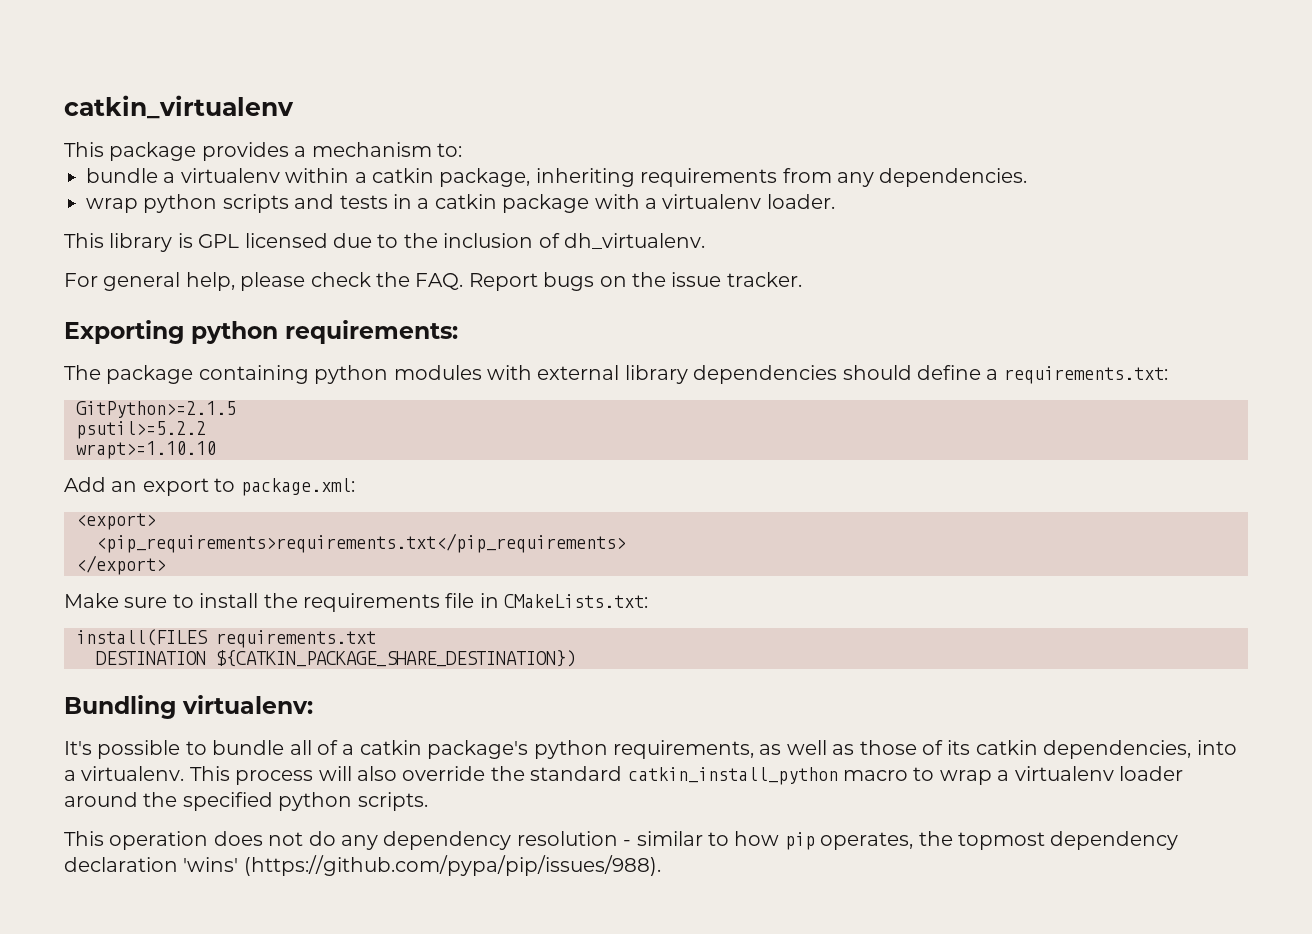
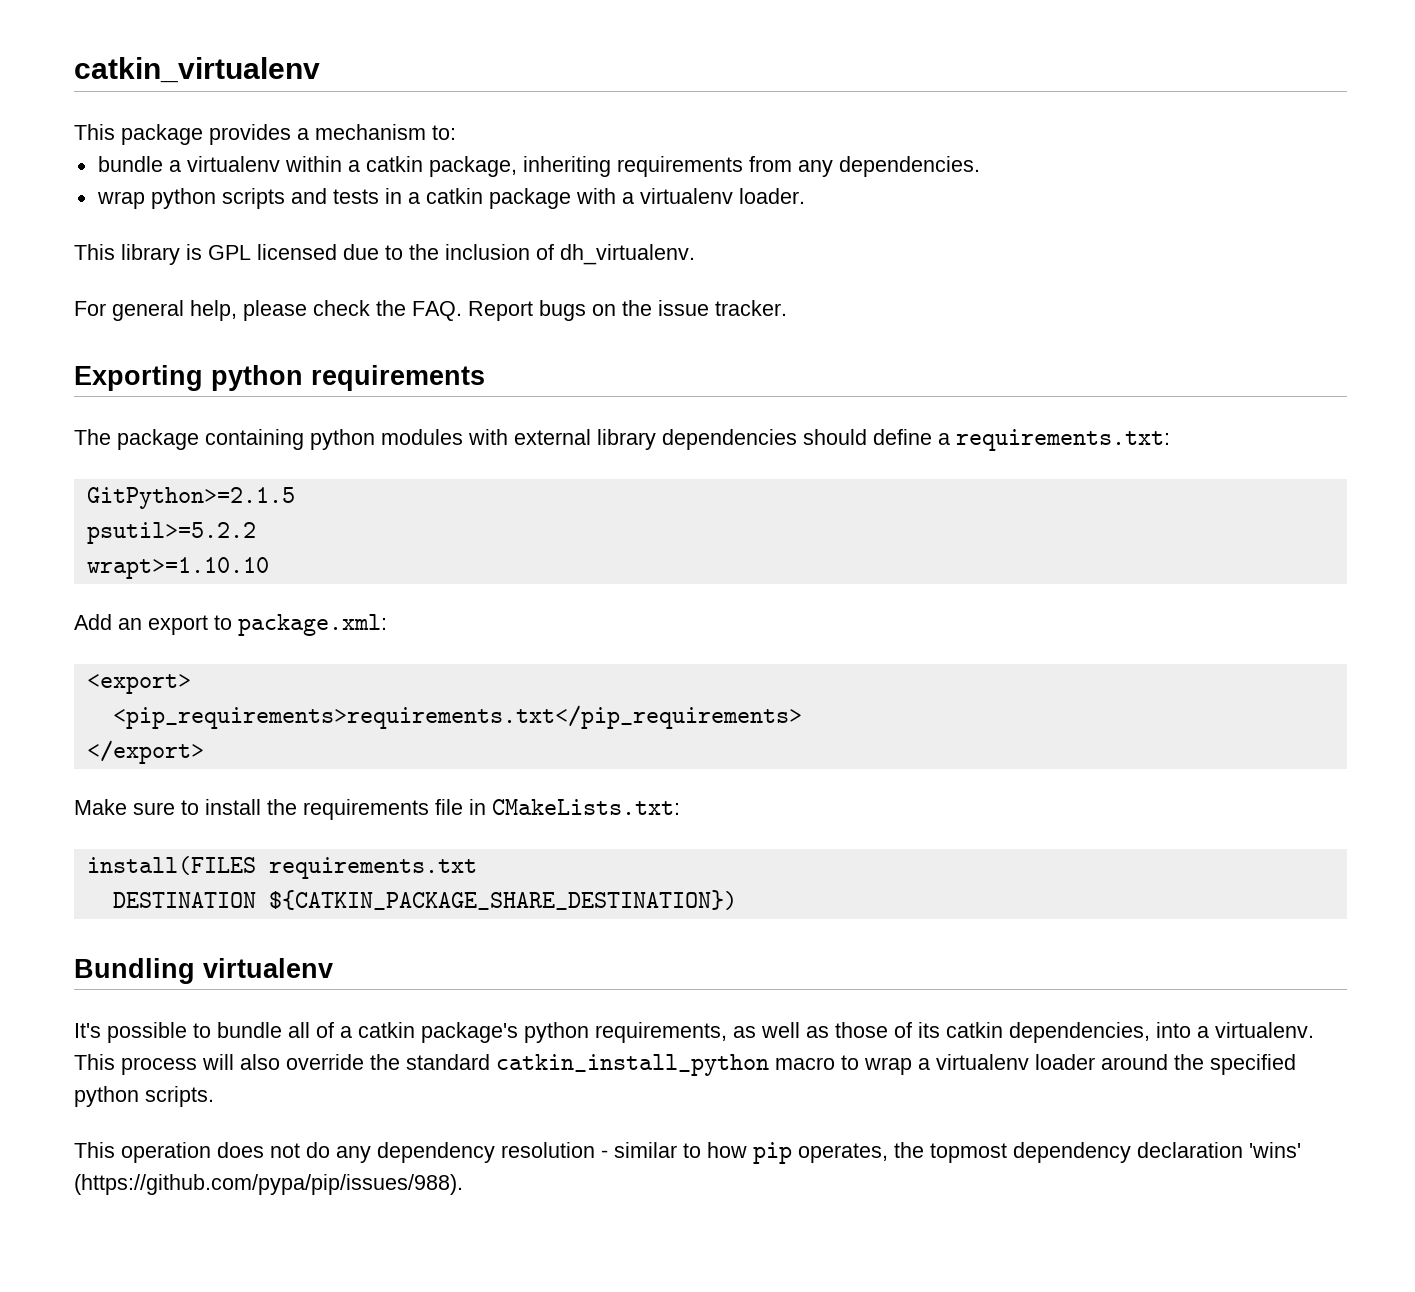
[285,320,458,344] requirements: -> [311,365,485,391] requirements
[182,695,313,714] virtualenv: -> [203,958,333,978] virtualenv

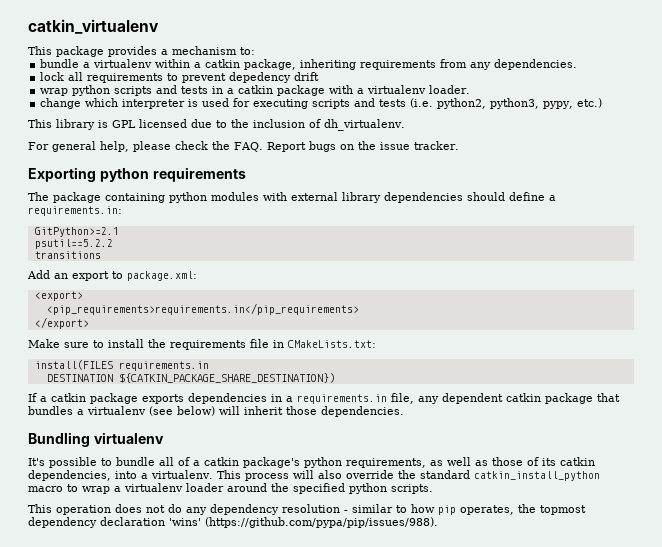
(980, 166) none -> [40,72,320,83] // lock all requirements to prevent depedency drift
(805, 196) none -> [40,98,603,109] // change which interpreter is used for executing scripts and tests (i.e. python2, python3, pypy, etc.)
[956,429,1170,451] [86,487,295,509] [86,522,256,544] [86,557,269,579] requirements.txt: // GitPython>=2.1.5 // psutil>=5.2.2 // wrapt>=1.10.10 -> [28,206,122,216] [34,227,119,237] [34,239,113,249] [34,251,101,259] requirements.in: // GitPython>=2.1 // psutil==5.2.2 // transitions
[112,705,802,729] <pip_requirements>requirements.txt</pip_requirements> -> [46,303,359,315] <pip_requirements>requirements.in</pip_requirements>
[268,857,477,879] requirements.txt -> [118,361,209,371] requirements.in
(737, 900) none -> [28,393,620,404] [28,406,404,417] // If a catkin package exports dependencies in a requirements.in file, any dependent catkin package that bundles a virtualenv (see below) will inherit those dependencies.

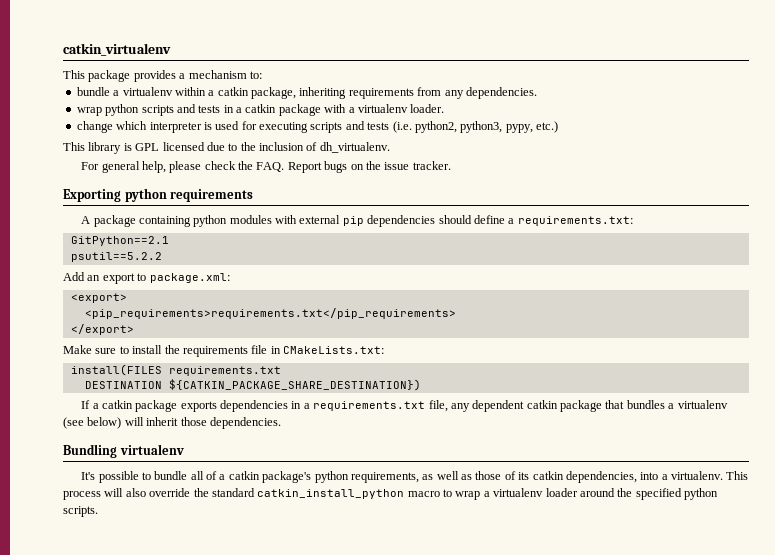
[40,72,320,83] // lock all requirements to prevent depedency drift -> (537, 93) none
[28,192,49,201] The -> [81,216,91,224] A
[342,192,381,203] library -> [342,216,364,226] pip
[28,206,122,216] [34,227,119,237] requirements.in: // GitPython>=2.1 -> [517,216,633,226] [70,236,169,246] requirements.txt: // GitPython==2.1
[34,251,101,259] // transitions -> (162, 257) none
[46,303,359,315] <pip_requirements>requirements.in</pip_requirements> -> [84,308,456,319] <pip_requirements>requirements.txt</pip_requirements>
[118,361,209,371] requirements.in -> [168,366,281,376] requirements.txt
[297,394,387,404] requirements.in -> [313,401,426,411] requirements.txt
[28,504,586,515] [28,517,438,528] // This operation does not do any dependency resolution - similar to how pip operates, the topmost dependency declaration 'wins' (https://github.com/pypa/pip/issues/988). -> (98, 511) none

